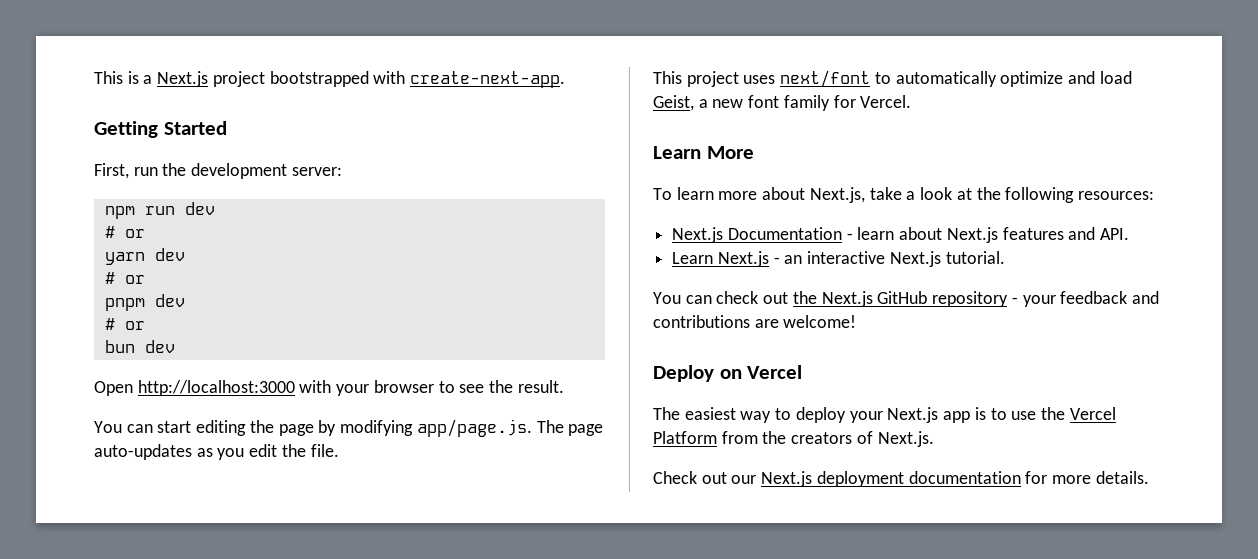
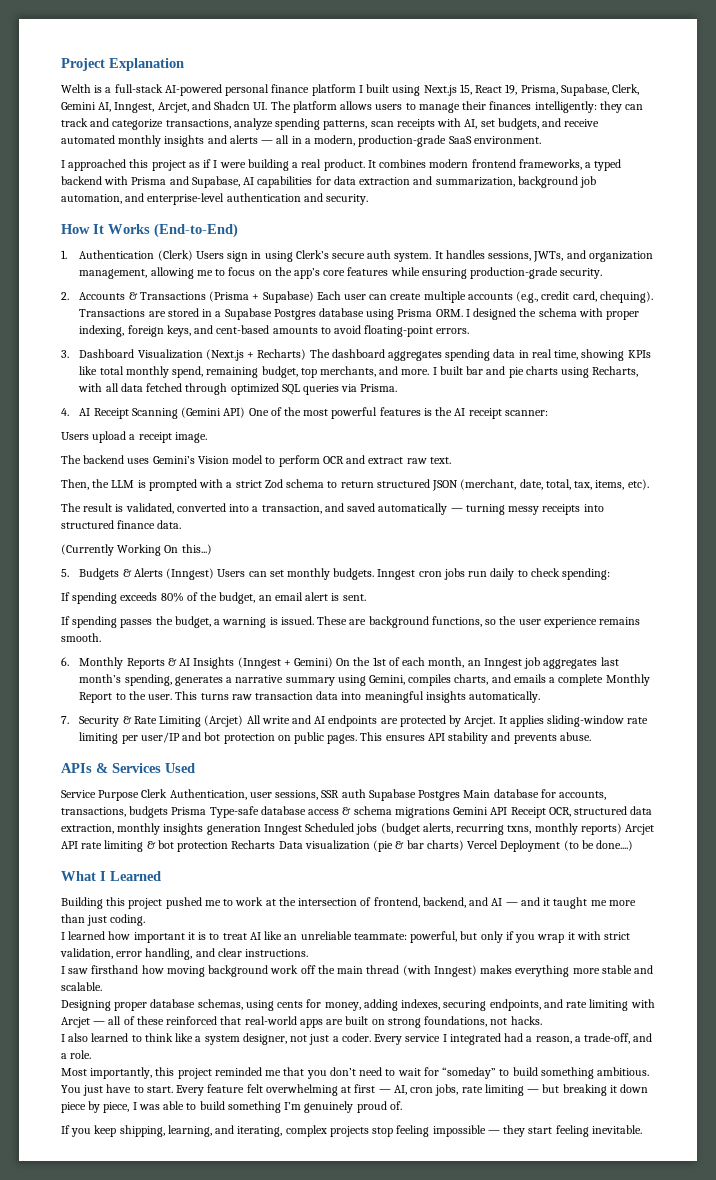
[94,71,566,88] [94,121,227,138] [94,163,342,179] [104,202,215,219] [104,226,145,238] [104,248,185,265] [104,272,145,284] [104,294,185,311] [104,318,145,330] [104,340,175,353] [94,380,564,396] [94,419,604,437] [94,444,339,460] [653,70,1132,88] [653,95,912,111] [653,146,754,159] [653,187,1154,203] [672,227,1130,243] [672,251,1005,267] [653,291,1159,307] [653,315,857,328] [653,365,803,382] [653,407,1116,423] [653,431,934,447] [653,471,1149,487] This is a Next.js project bootstrapped with create-next-app. // Getting Started // First, run the development server: // npm run dev // # or // yarn dev // # or // pnpm dev // # or // bun dev // Open http://localhost:3000 with your browser to see the result. // You can start editing the page by modifying app/page.js. The page auto-updates as you edit the file. // This project uses next/font to automatically optimize and load Geist, a new font family for Vercel. // Learn More // To learn more about Next.js, take a look at the following resources: // Next.js Documentation - learn about Next.js features and API. // Learn Next.js - an interactive Next.js tutorial. // You can check out the Next.js GitHub repository - your feedback and contributions are welcome! // Deploy on Vercel // The easiest way to deploy your Next.js app is to use the Vercel Platform from the creators of Next.js. // Check out our Next.js deployment documentation for more details. -> [61,58,184,71] [61,84,640,96] [61,101,644,113] [61,118,600,130] [61,135,541,147] [61,159,622,171] [61,176,597,188] [61,193,369,205] [61,223,238,238] [61,250,653,262] [79,267,603,279] [61,291,653,303] [79,308,640,320] [79,325,470,337] [61,349,651,361] [79,366,639,378] [78,383,398,395] [61,407,548,419] [61,431,207,443] [61,455,451,467] [61,479,649,491] [61,503,604,515] [61,520,182,529] [61,544,212,556] [61,568,611,580] [61,592,366,604] [61,616,641,628] [61,633,101,642] [61,657,619,669] [79,674,650,686] [79,691,541,703] [61,715,649,727] [79,732,591,744] [61,763,195,773] [61,789,607,801] [61,806,653,818] [61,823,655,835] [61,840,634,852] [61,871,161,881] [61,897,636,909] [61,914,146,926] [61,931,631,943] [60,948,309,960] [61,965,654,977] [61,982,102,991] [61,999,655,1011] [61,1016,542,1028] [61,1033,653,1045] [61,1050,92,1059] [61,1067,650,1079] [61,1084,649,1096] [61,1101,402,1113] [61,1125,642,1137] Project Explanation // Welth is a full-stack AI-powered personal finance platform I built using Next.js 15, React 19, Prisma, Supabase, Clerk, Gemini AI, Inngest, Arcjet, and Shadcn UI. The platform allows users to manage their finances intelligently: they can track and categorize transactions, analyze spending patterns, scan receipts with AI, set budgets, and receive automated monthly insights and alerts — all in a modern, production-grade SaaS environment. // I approached this project as if I were building a real product. It combines modern frontend frameworks, a typed backend with Prisma and Supabase, AI capabilities for data extraction and summarization, background job automation, and enterprise-level authentication and security. // How It Works (End-to-End) // 1. Authentication (Clerk) Users sign in using Clerk’s secure auth system. It handles sessions, JWTs, and organization management, allowing me to focus on the app’s core features while ensuring production-grade security. // 2. Accounts & Transactions (Prisma + Supabase) Each user can create multiple accounts (e.g., credit card, chequing). Transactions are stored in a Supabase Postgres database using Prisma ORM. I designed the schema with proper indexing, foreign keys, and cent-based amounts to avoid floating-point errors. // 3. Dashboard Visualization (Next.js + Recharts) The dashboard aggregates spending data in real time, showing KPIs like total monthly spend, remaining budget, top merchants, and more. I built bar and pie charts using Recharts, with all data fetched through optimized SQL queries via Prisma. // 4. AI Receipt Scanning (Gemini API) One of the most powerful features is the AI receipt scanner: // Users upload a receipt image. // The backend uses Gemini’s Vision model to perform OCR and extract raw text. // Then, the LLM is prompted with a strict Zod schema to return structured JSON (merchant, date, total, tax, items, etc). // The result is validated, converted into a transaction, and saved automatically — turning messy receipts into structured finance data. // (Currently Working On this...) // 5. Budgets & Alerts (Inngest) Users can set monthly budgets. Inngest cron jobs run daily to check spending: // If spending exceeds 80% of the budget, an email alert is sent. // If spending passes the budget, a warning is issued. These are background functions, so the user experience remains smooth. // 6. Monthly Reports & AI Insights (Inngest + Gemini) On the 1st of each month, an Inngest job aggregates last month’s spending, generates a narrative summary using Gemini, compiles charts, and emails a complete Monthly Report to the user. This turns raw transaction data into meaningful insights automatically. // 7. Security & Rate Limiting (Arcjet) All write and AI endpoints are protected by Arcjet. It applies sliding-window rate limiting per user/IP and bot protection on public pages. This ensures API stability and prevents abuse. // APIs & Services Used // Service Purpose Clerk Authentication, user sessions, SSR auth Supabase Postgres Main database for accounts, transactions, budgets Prisma Type-safe database access & schema migrations Gemini API Receipt OCR, structured data extraction, monthly insights generation Inngest Scheduled jobs (budget alerts, recurring txns, monthly reports) Arcjet API rate limiting & bot protection Recharts Data visualization (pie & bar charts) Vercel Deployment (to be done....) // What I Learned // Building this project pushed me to work at the intersection of frontend, backend, and AI — and it taught me more than just coding. // I learned how important it is to treat AI like an unreliable teammate: powerful, but only if you wrap it with strict validation, error handling, and clear instructions. // I saw firsthand how moving background work off the main thread (with Inngest) makes everything more stable and scalable. // Designing proper database schemas, using cents for money, adding indexes, securing endpoints, and rate limiting with Arcjet — all of these reinforced that real-world apps are built on strong foundations, not hacks. // I also learned to think like a system designer, not just a coder. Every service I integrated had a reason, a trade-off, and a role. // Most importantly, this project reminded me that you don’t need to wait for “someday” to build something ambitious. You just have to start. Every feature felt overwhelming at first — AI, cron jobs, rate limiting — but breaking it down piece by piece, I was able to build something I’m genuinely proud of. // If you keep shipping, learning, and iterating, complex projects stop feeling impossible — they start feeling inevitable.

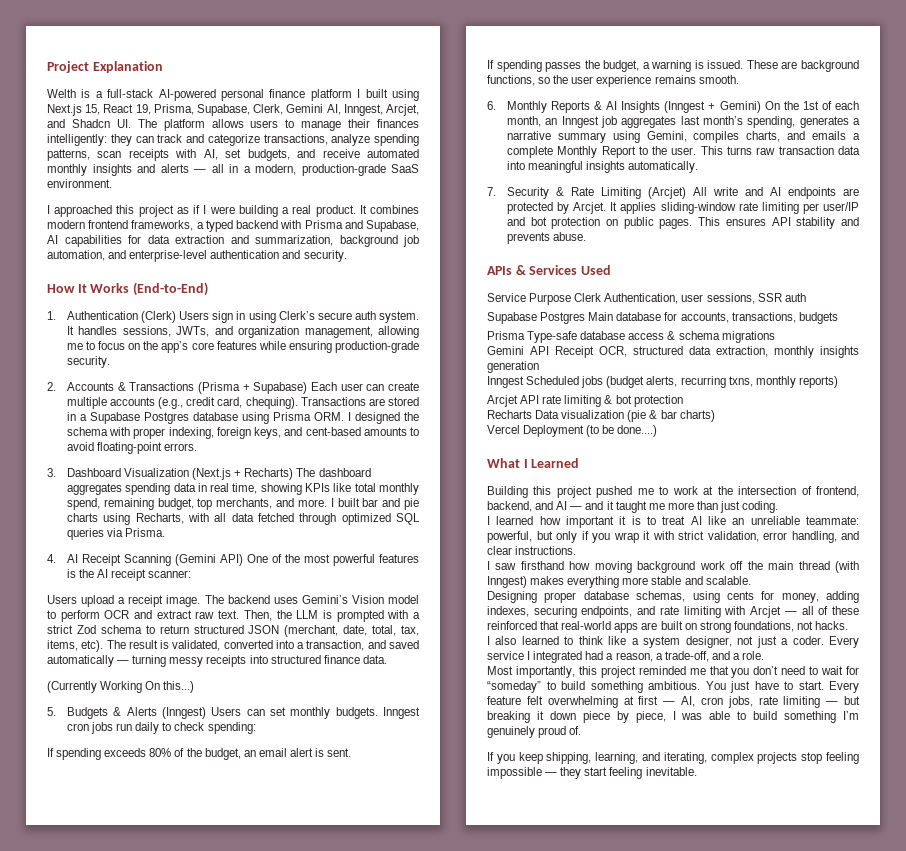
(207, 437) // -> (201, 601) none
(451, 460) // -> (240, 614) none
(649, 484) // -> (104, 646) none
(366, 793) none -> (806, 297) //
(169, 812) none -> (838, 318) //
(450, 812) none -> (775, 337) //
(261, 829) none -> (539, 367) //
(622, 829) none -> (838, 382) //
(229, 846) none -> (683, 401) //
(464, 845) none -> (715, 416) //

